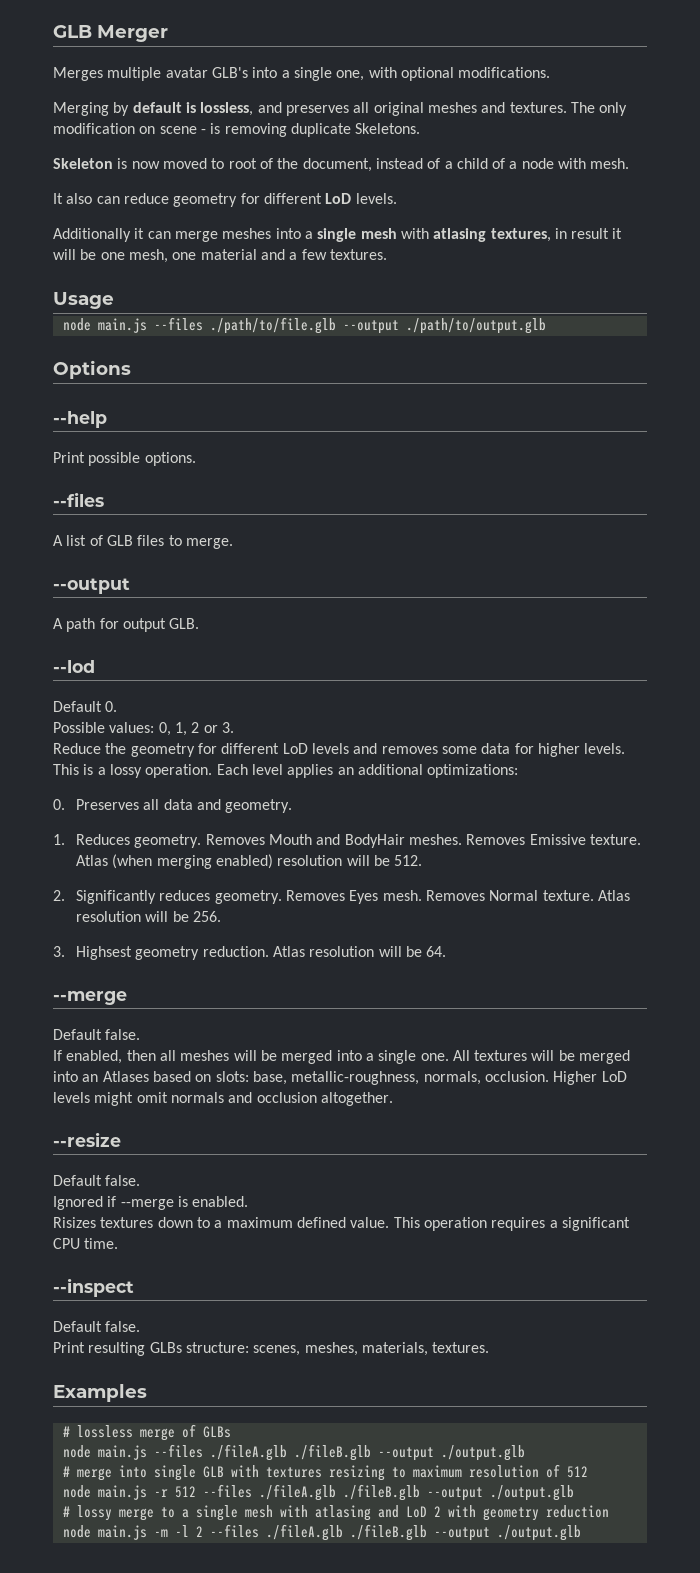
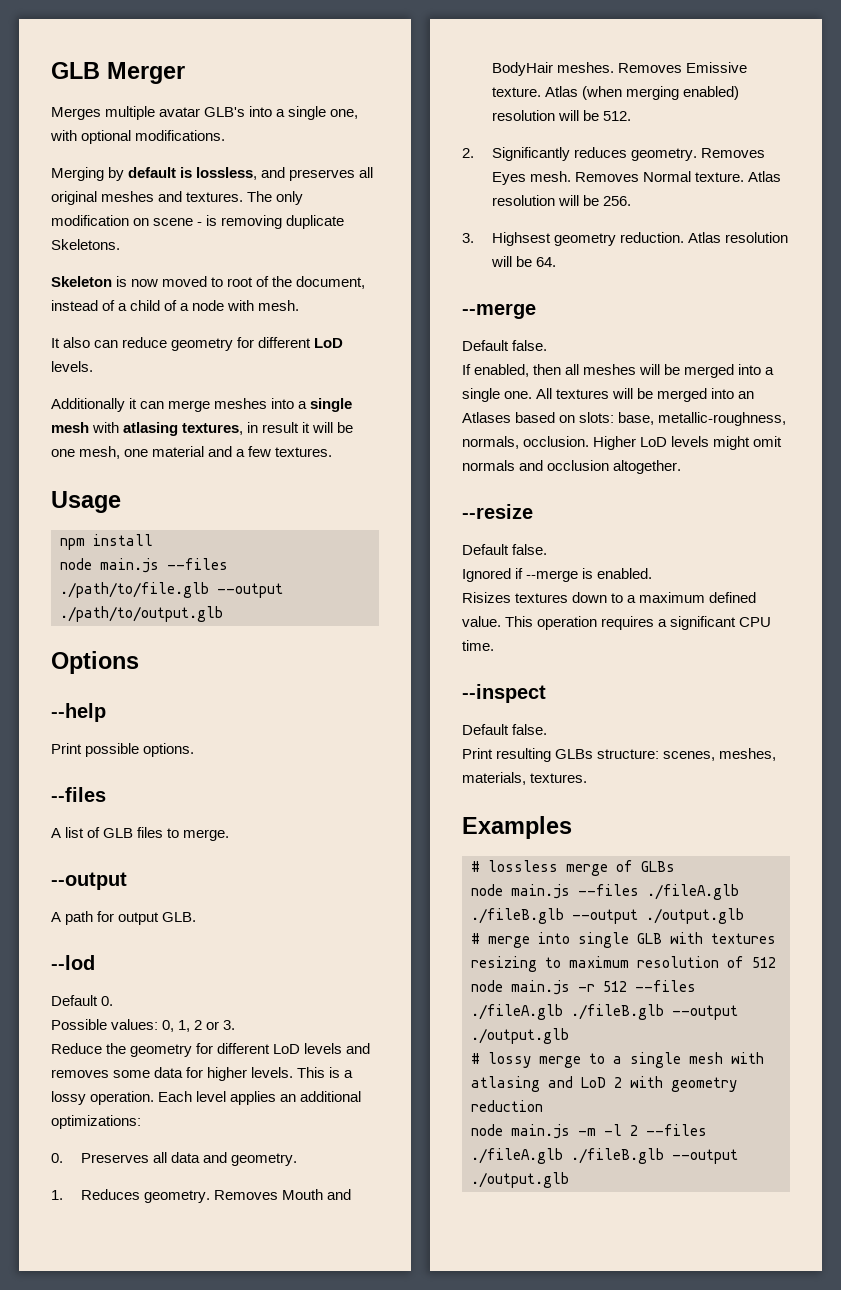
(114, 300) none -> [60,534,153,550] // npm install

